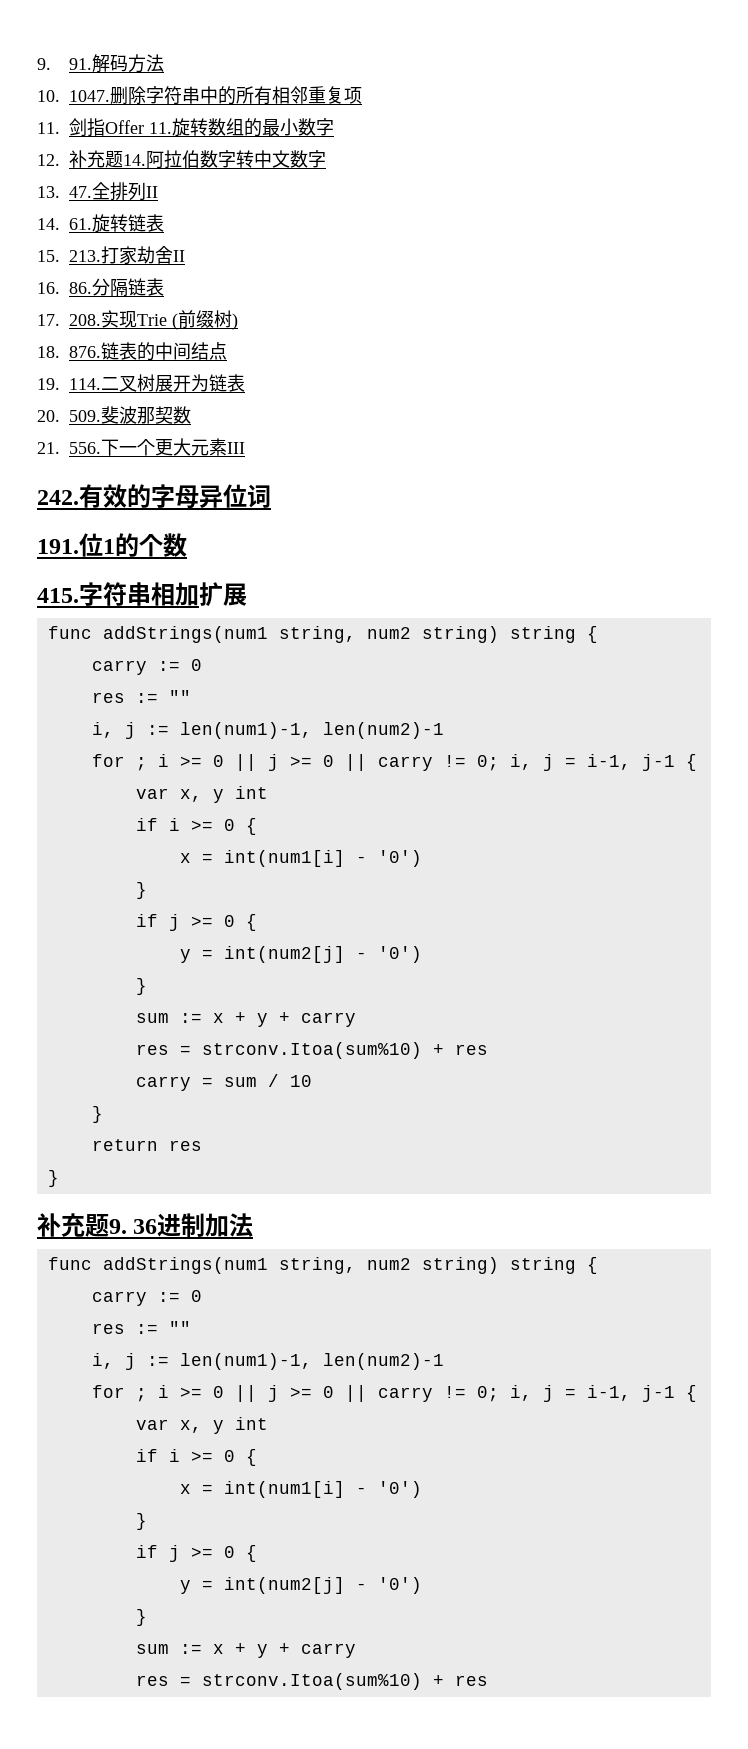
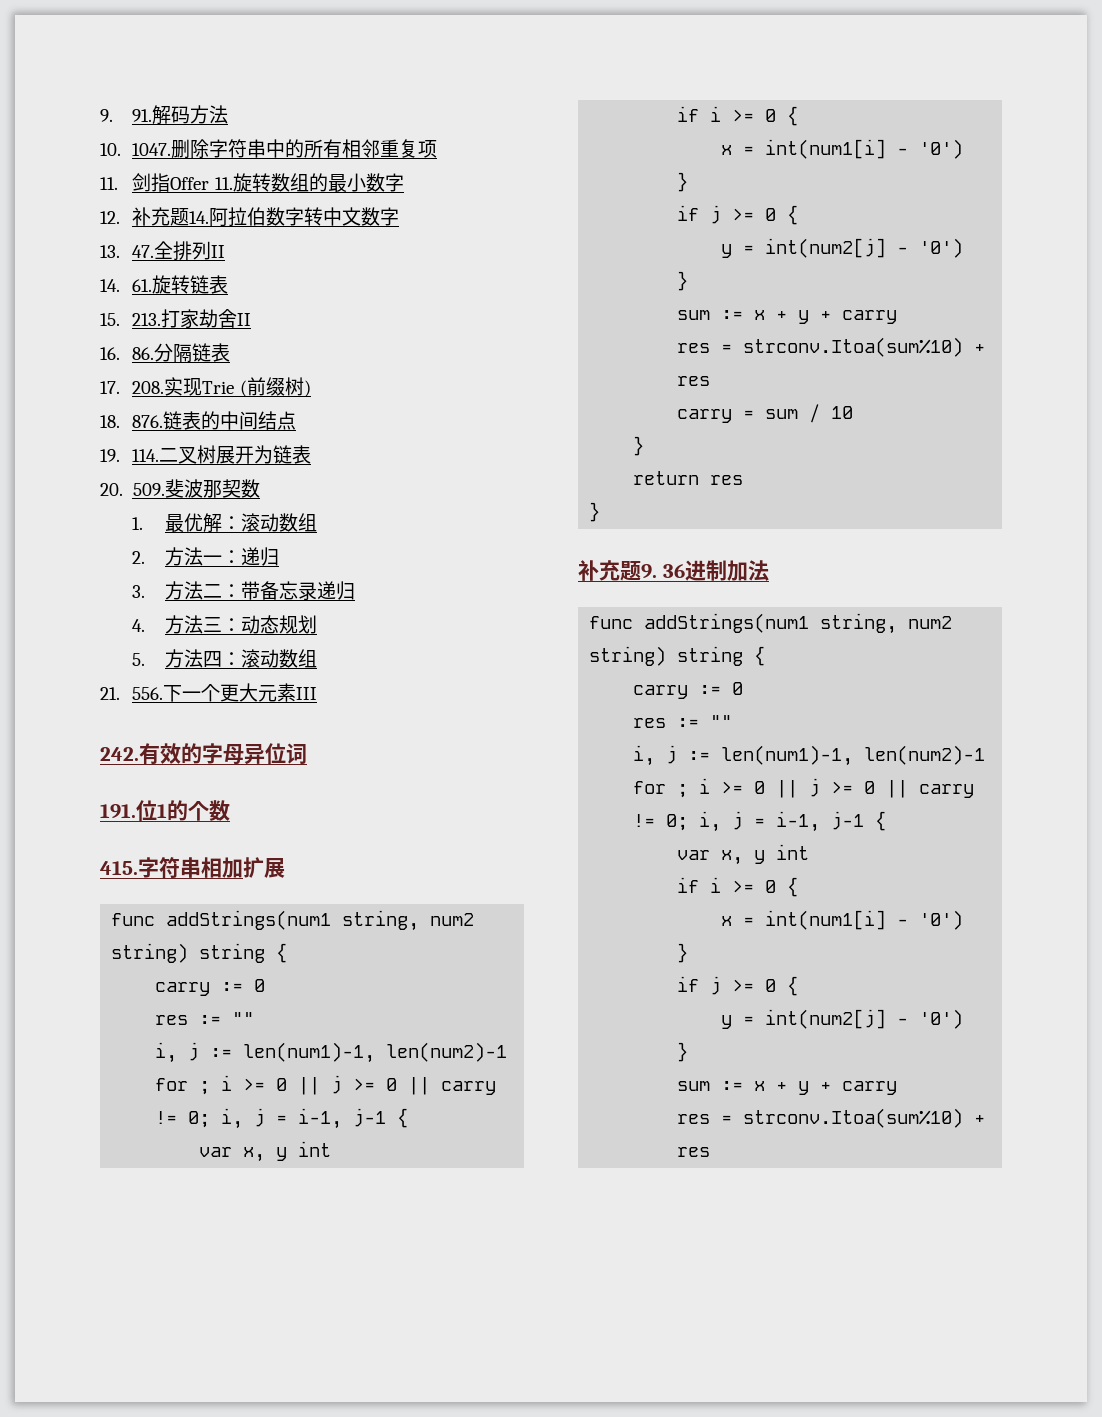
(192, 415) none -> [132,513,317,533] [132,547,279,566] [132,581,355,600] [132,615,317,634] [132,649,317,668] // 1.最优解：滚动数组 // 2.方法一：递归 // 3.方法二：带备忘录递归 // 4.方法三：动态规划 // 5.方法四：滚动数组

